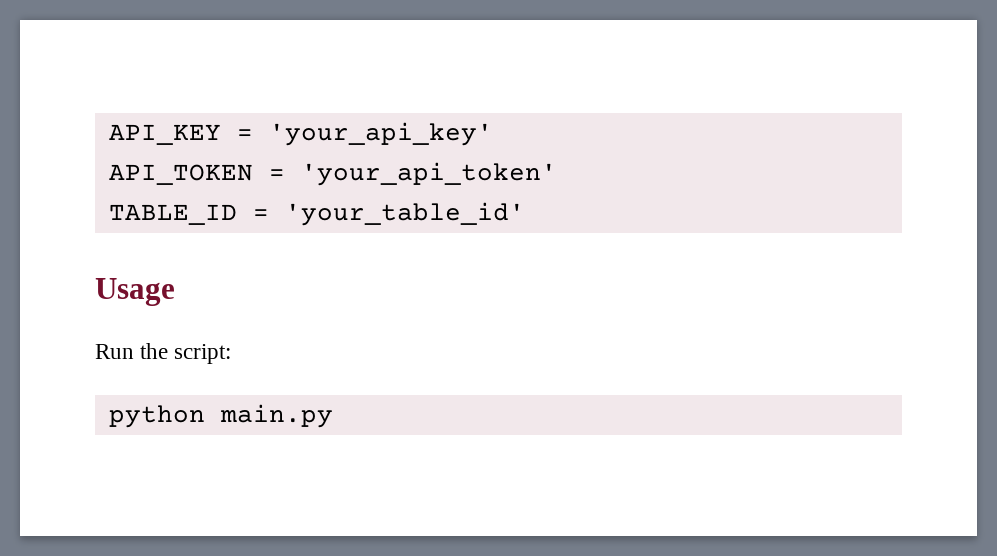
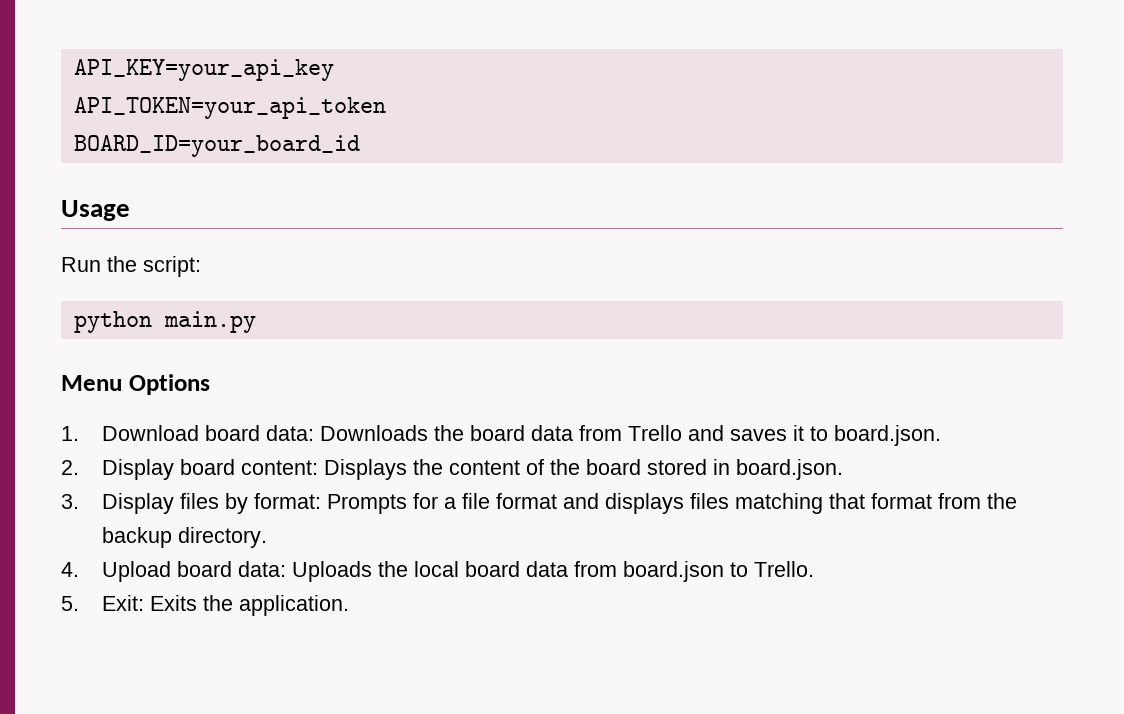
[108,122,493,146] [108,162,557,186] [108,202,525,226] API_KEY = 'your_api_key' // API_TOKEN = 'your_api_token' // TABLE_ID = 'your_table_id' -> [73,59,334,81] [73,97,386,119] [73,135,360,157] API_KEY=your_api_key // API_TOKEN=your_api_token // BOARD_ID=your_board_id
(333, 416) none -> [61,374,210,395] [61,425,941,446] [61,459,843,480] [61,493,1017,514] [101,527,267,548] [61,561,814,582] [61,595,349,616] // Menu Options // 1. Download board data: Downloads the board data from Trello and saves it to board.json. // 2. Display board content: Displays the content of the board stored in board.json. // 3. Display files by format: Prompts for a file format and displays files matching that format from the backup directory. // 4. Upload board data: Uploads the local board data from board.json to Trello. // 5. Exit: Exits the application.

